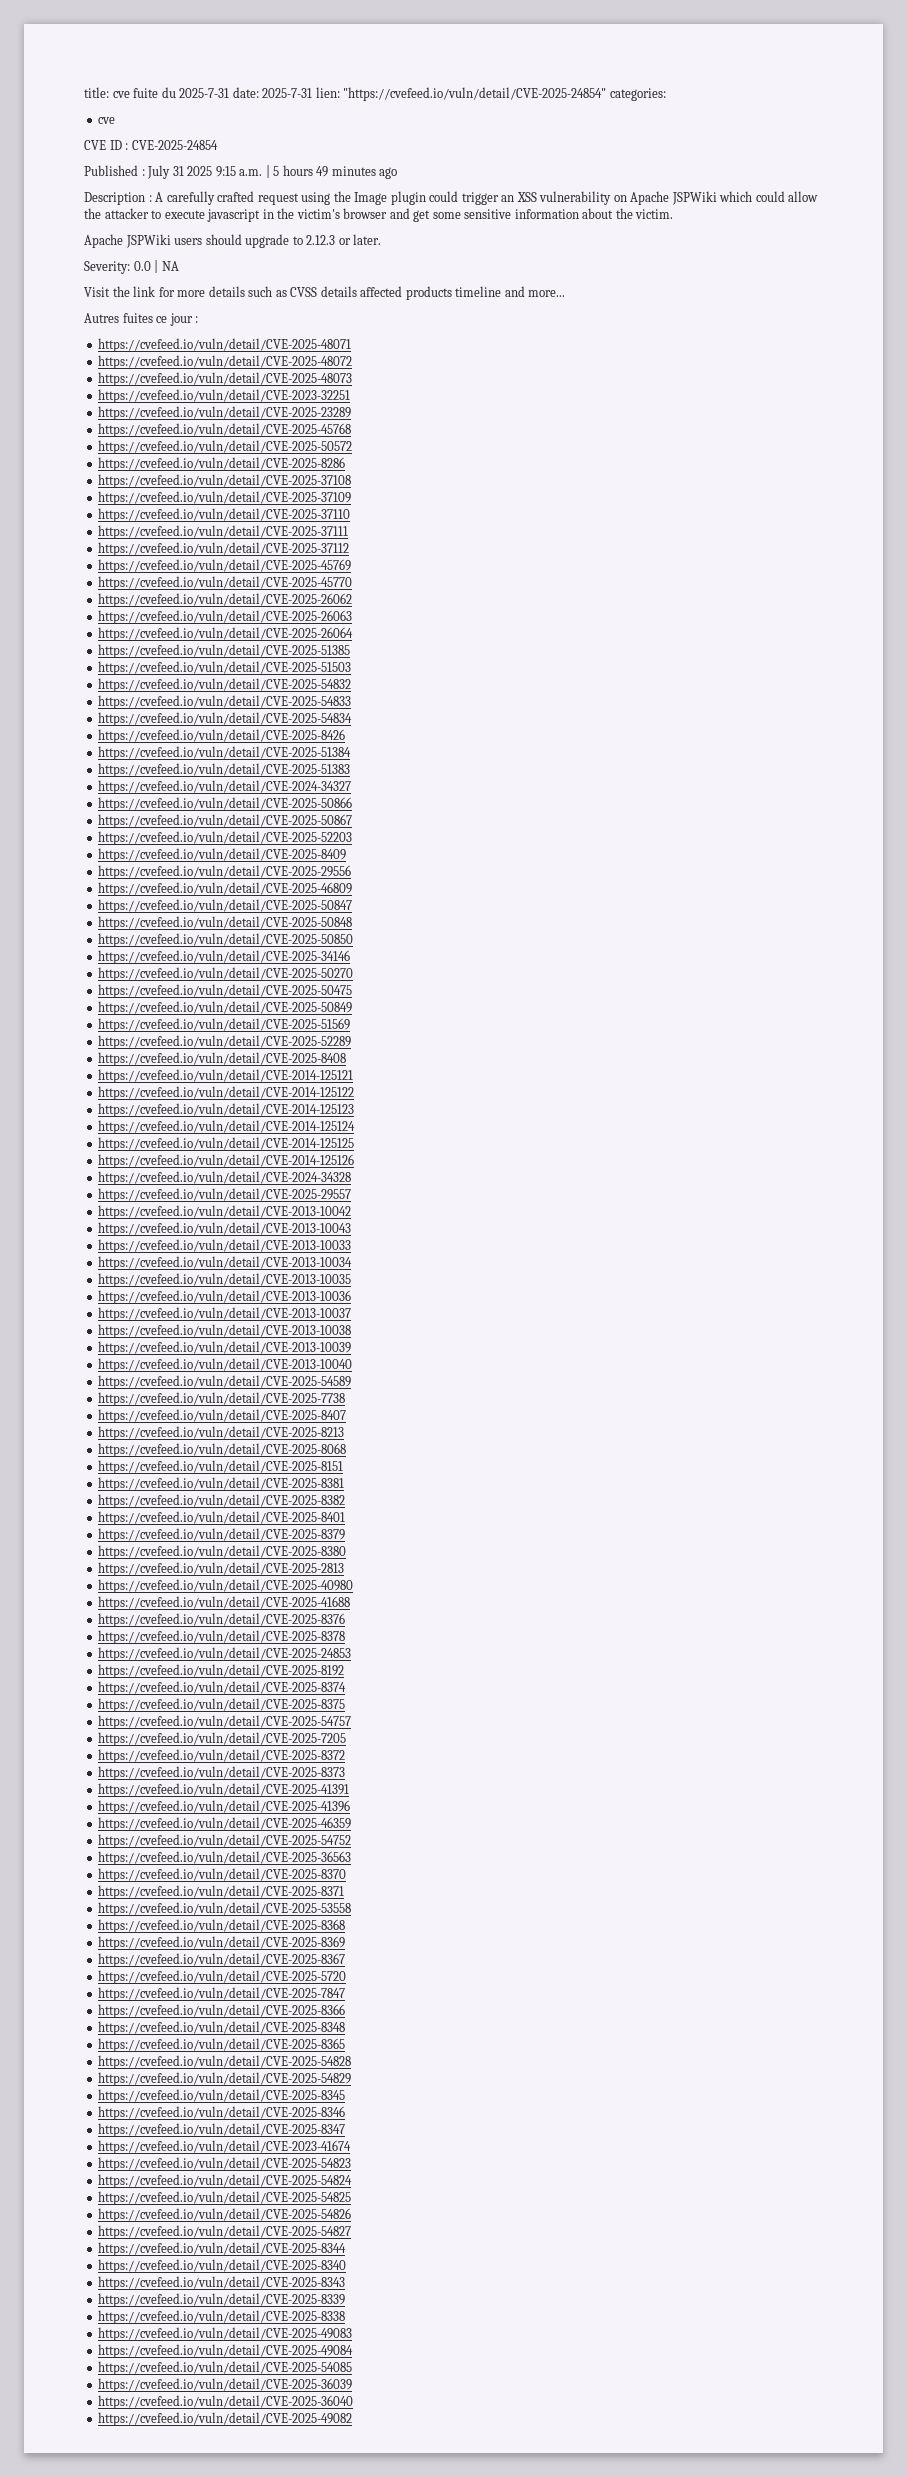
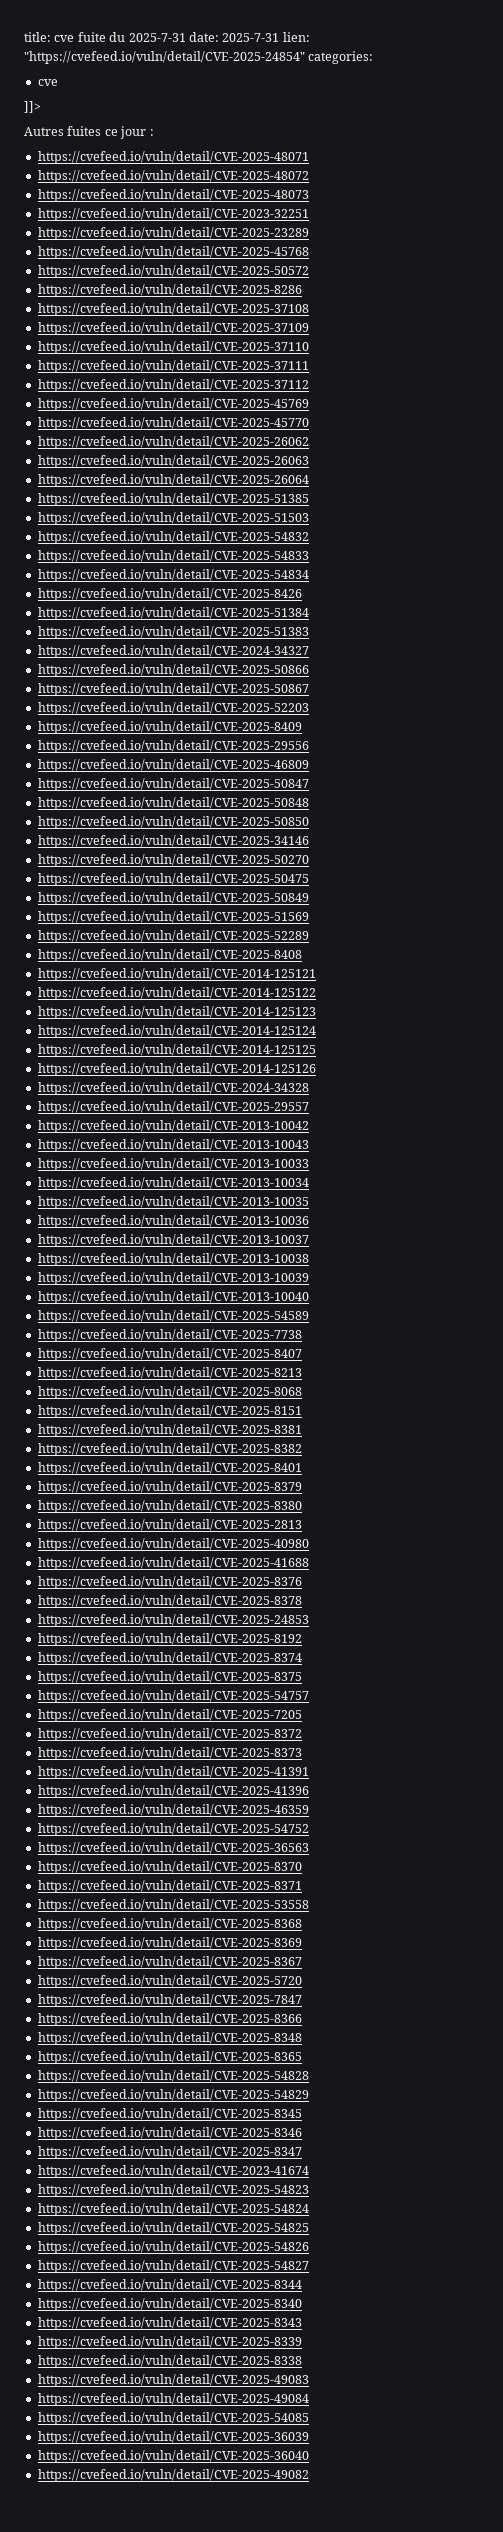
[84,140,218,150] [84,165,398,179] [84,191,819,205] [84,208,674,222] [84,234,382,248] [84,260,179,274] [84,286,566,300] CVE ID : CVE-2025-24854 // Published : July 31 2025 9:15 a.m. | 5 hours 49 minutes ago // Description : A carefully crafted request using the Image plugin could trigger an XSS vulnerability on Apache JSPWiki which could allow the attacker to execute javascript in the victim's browser and get some sensitive information about the victim. // Apache JSPWiki users should upgrade to 2.12.3 or later. // Severity: 0.0 | NA // Visit the link for more details such as CVSS details affected products timeline and more... -> [24,101,41,113] ]]>

